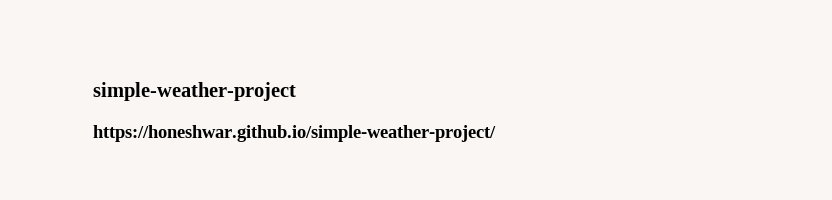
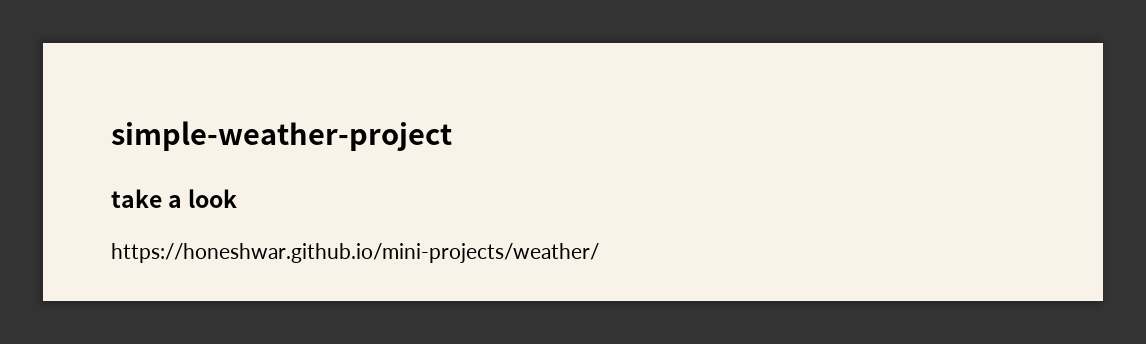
[93,125,496,142] https://honeshwar.github.io/simple-weather-project/ -> [111,189,238,208] [111,243,599,263] take a look // https://honeshwar.github.io/mini-projects/weather/

